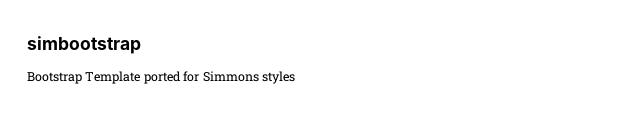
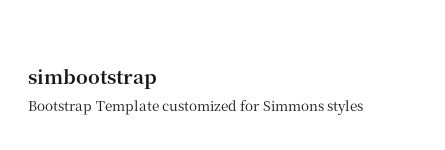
[143,71,181,84] ported -> [162,100,238,111] customized

